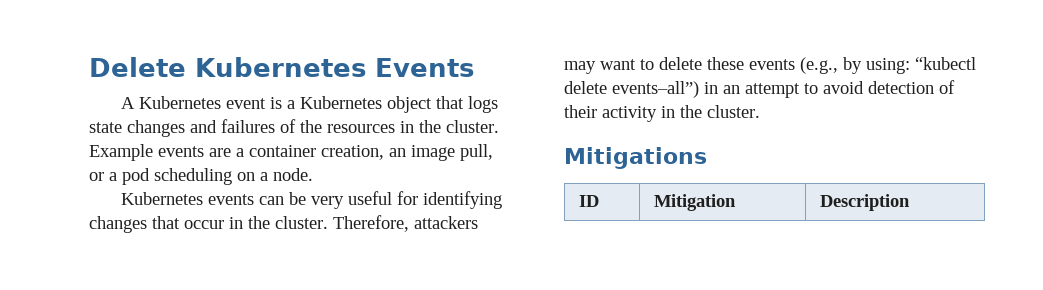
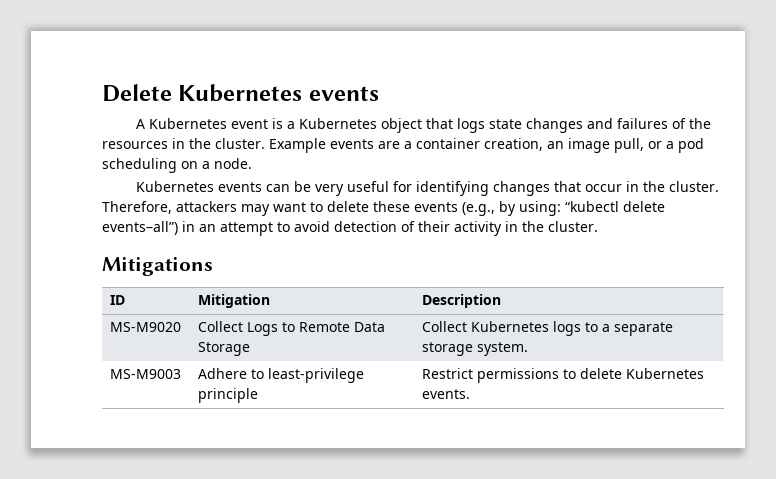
[375,58,474,77] Events -> [308,86,379,101] events
(910, 202) none -> [110,322,182,332] [198,321,386,336] [198,342,251,356] [422,321,674,336] [422,342,529,356] [110,369,182,379] [198,368,365,383] [198,388,259,403] [422,368,705,383] [422,389,471,399] // MS-M9020 | Collect Logs to Remote Data Storage | Collect Kubernetes logs to a separate storage system. // MS-M9003 | Adhere to least-privilege principle | Restrict permissions to delete Kubernetes events.

